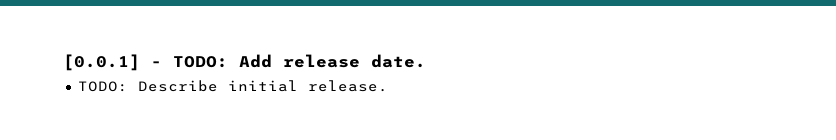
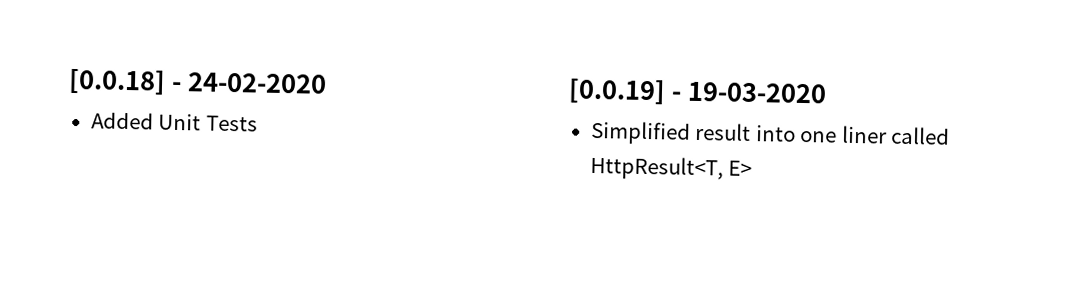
[63,54,426,71] [77,80,388,92] [0.0.1] - TODO: Add release date. // TODO: Describe initial release. -> [68,68,327,95] [90,112,258,132] [568,78,827,105] [589,120,951,145] [589,155,753,181] [0.0.18] - 24-02-2020 // Added Unit Tests // [0.0.19] - 19-03-2020 // Simplified result into one liner called HttpResult<T, E>

